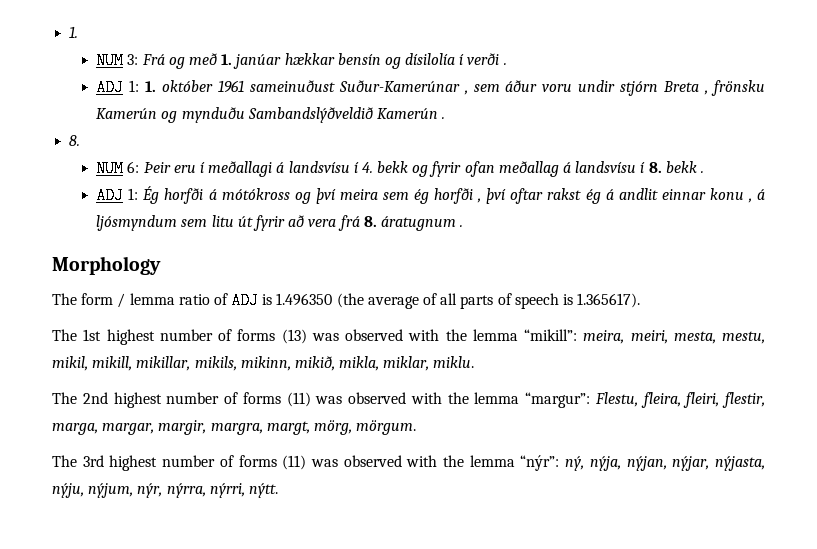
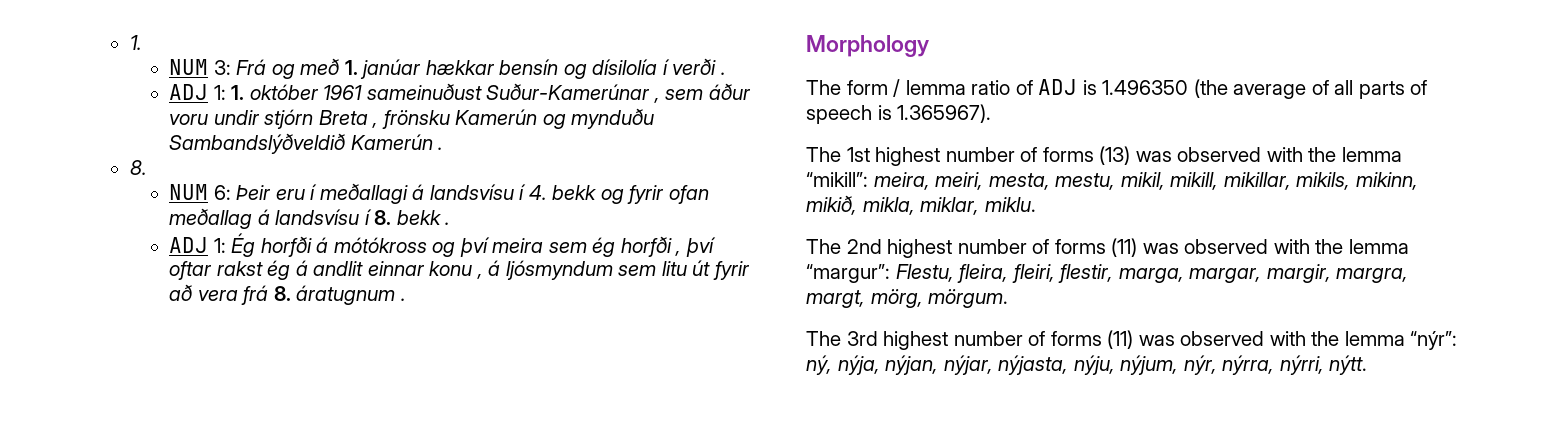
[577,293,641,308] 1.365617). -> [897,104,992,123] 1.365967).

